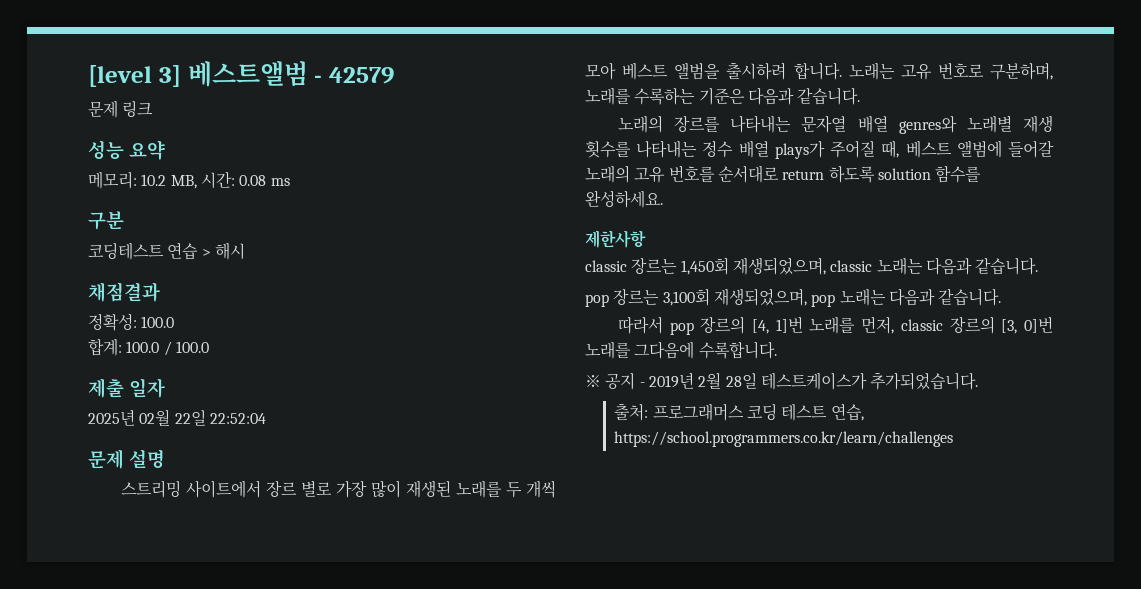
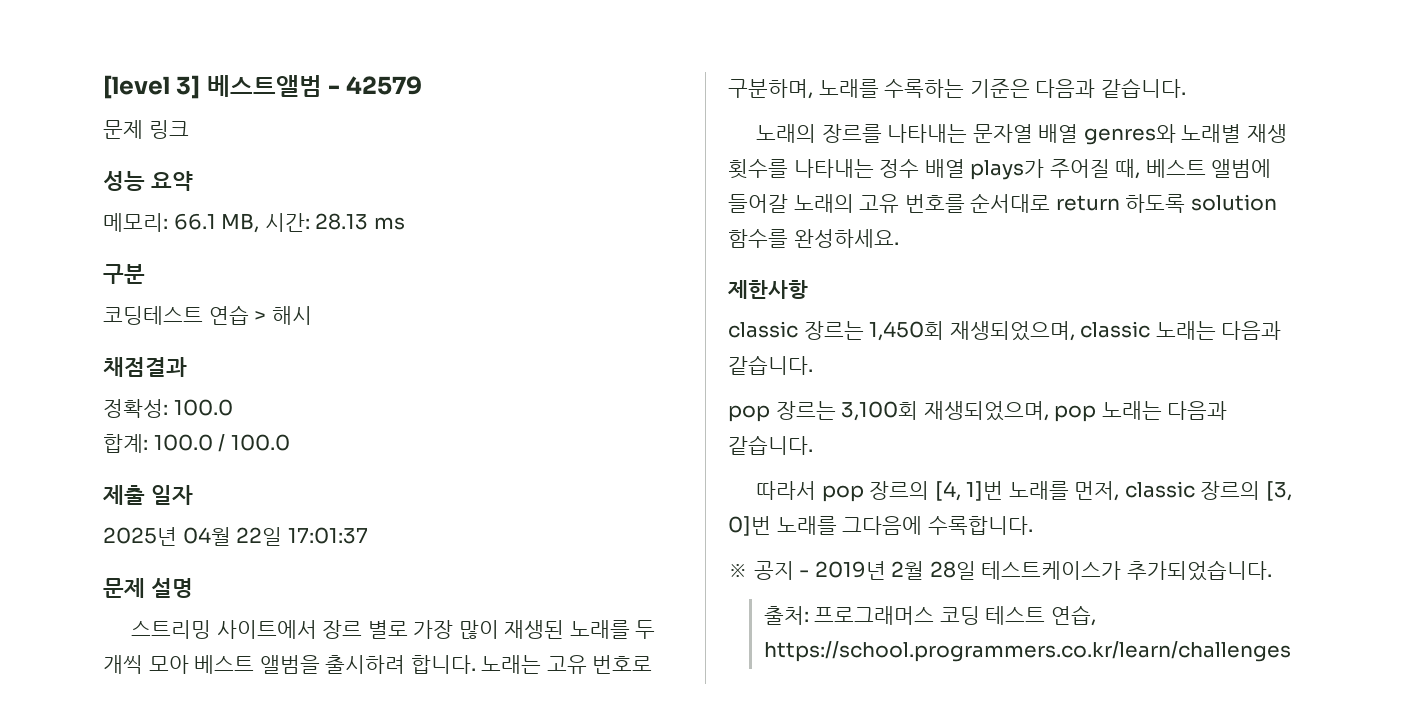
[141,174,167,186] 10.2 -> [173,213,216,230] 66.1
[239,175,267,186] 0.08 -> [315,213,369,230] 28.13
[139,409,266,426] 02월 22일 22:52:04 -> [182,527,368,546] 04월 22일 17:01:37

